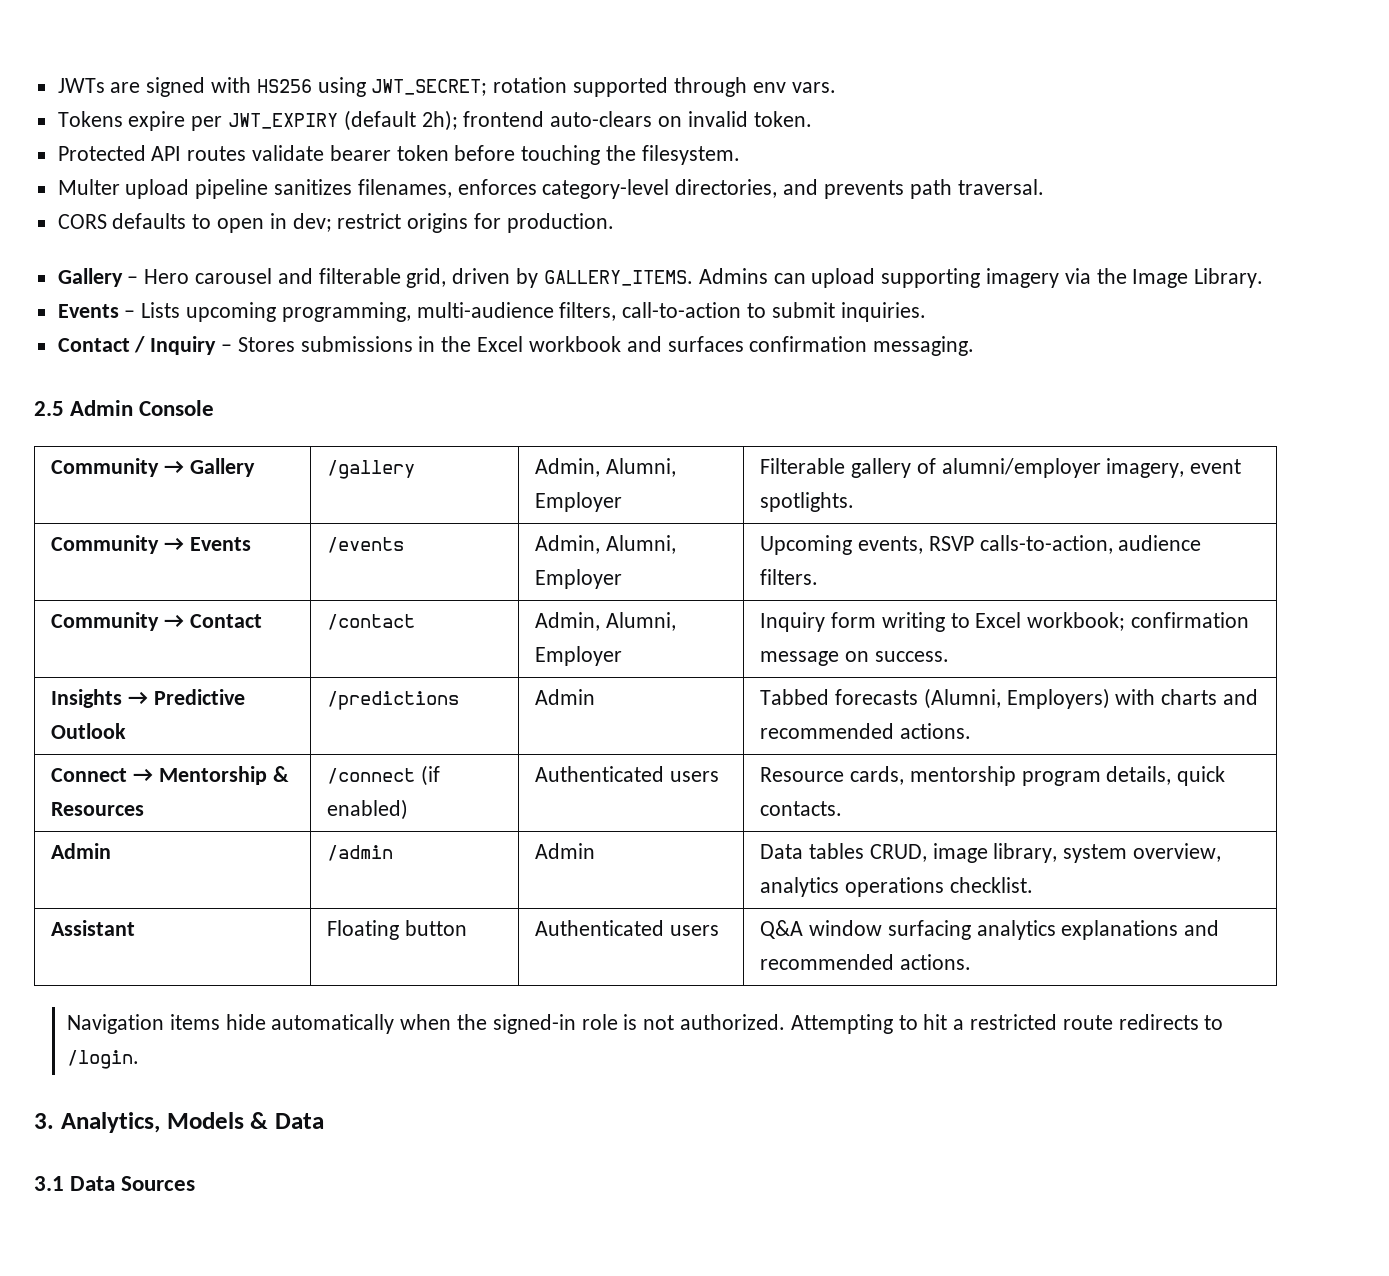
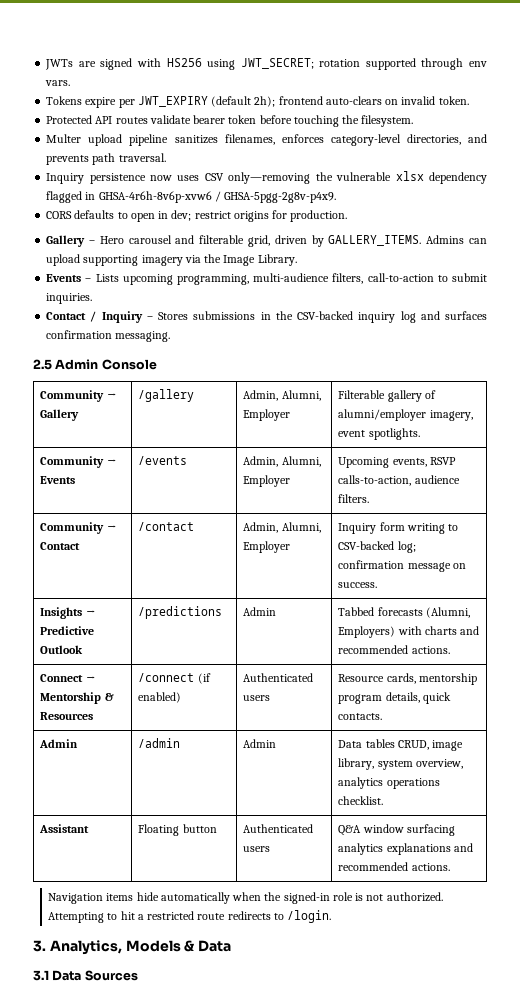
(1044, 187) none -> [46,171,487,184] [46,191,337,203] // Inquiry persistence now uses CSV only—removing the vulnerable xlsx dependency flagged in GHSA-4r6h-8v6p-xvw6 / GHSA-5pgg-2g8v-p4x9.
[477,336,621,352] Excel workbook -> [297,311,416,323] CSV-backed inquiry log
[975,612,1126,631] Excel workbook; -> [338,541,416,553] CSV-backed log;

